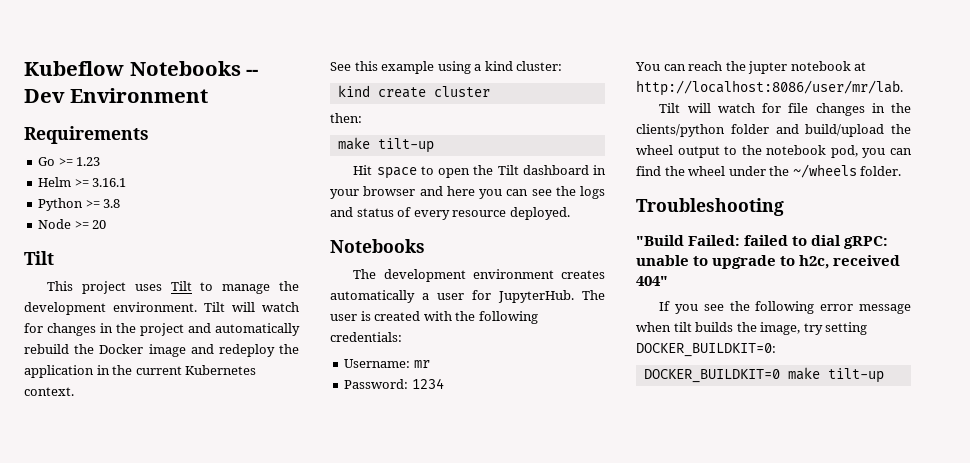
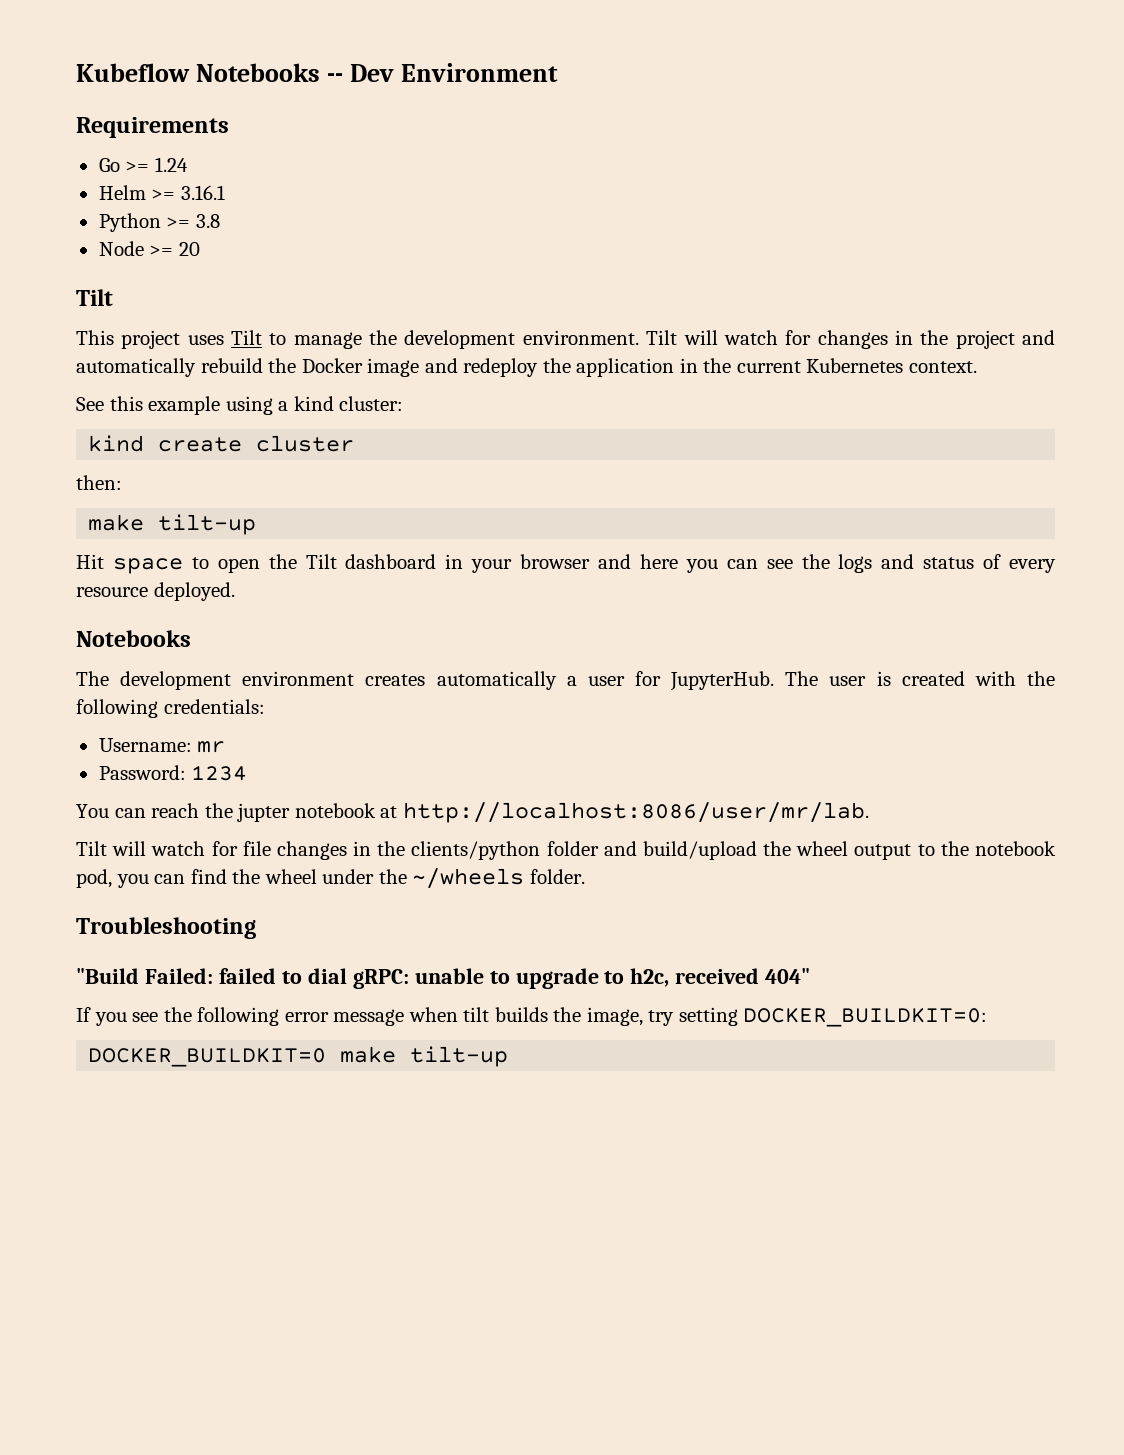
[76,157,101,166] 1.23 -> [154,157,188,172] 1.24

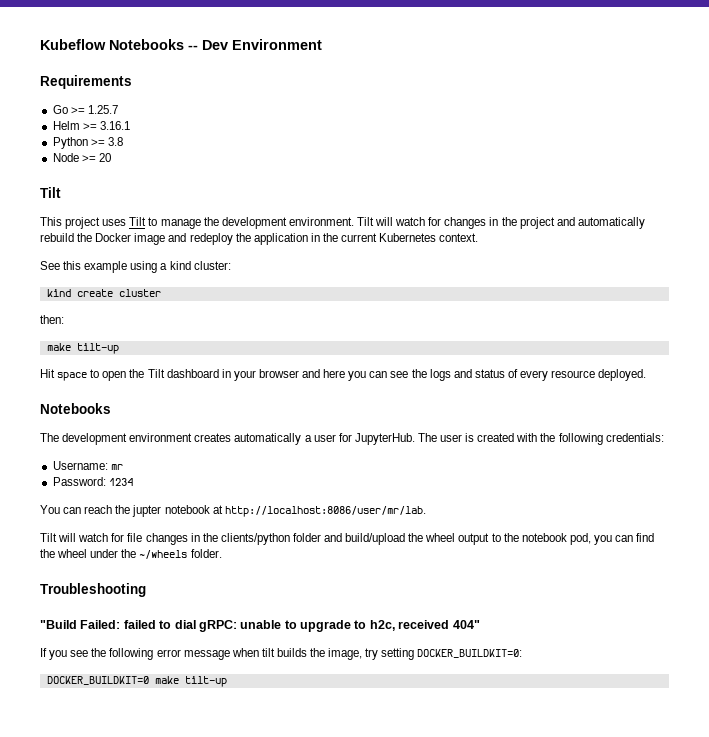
[154,157,188,172] 1.24 -> [87,105,118,114] 1.25.7

